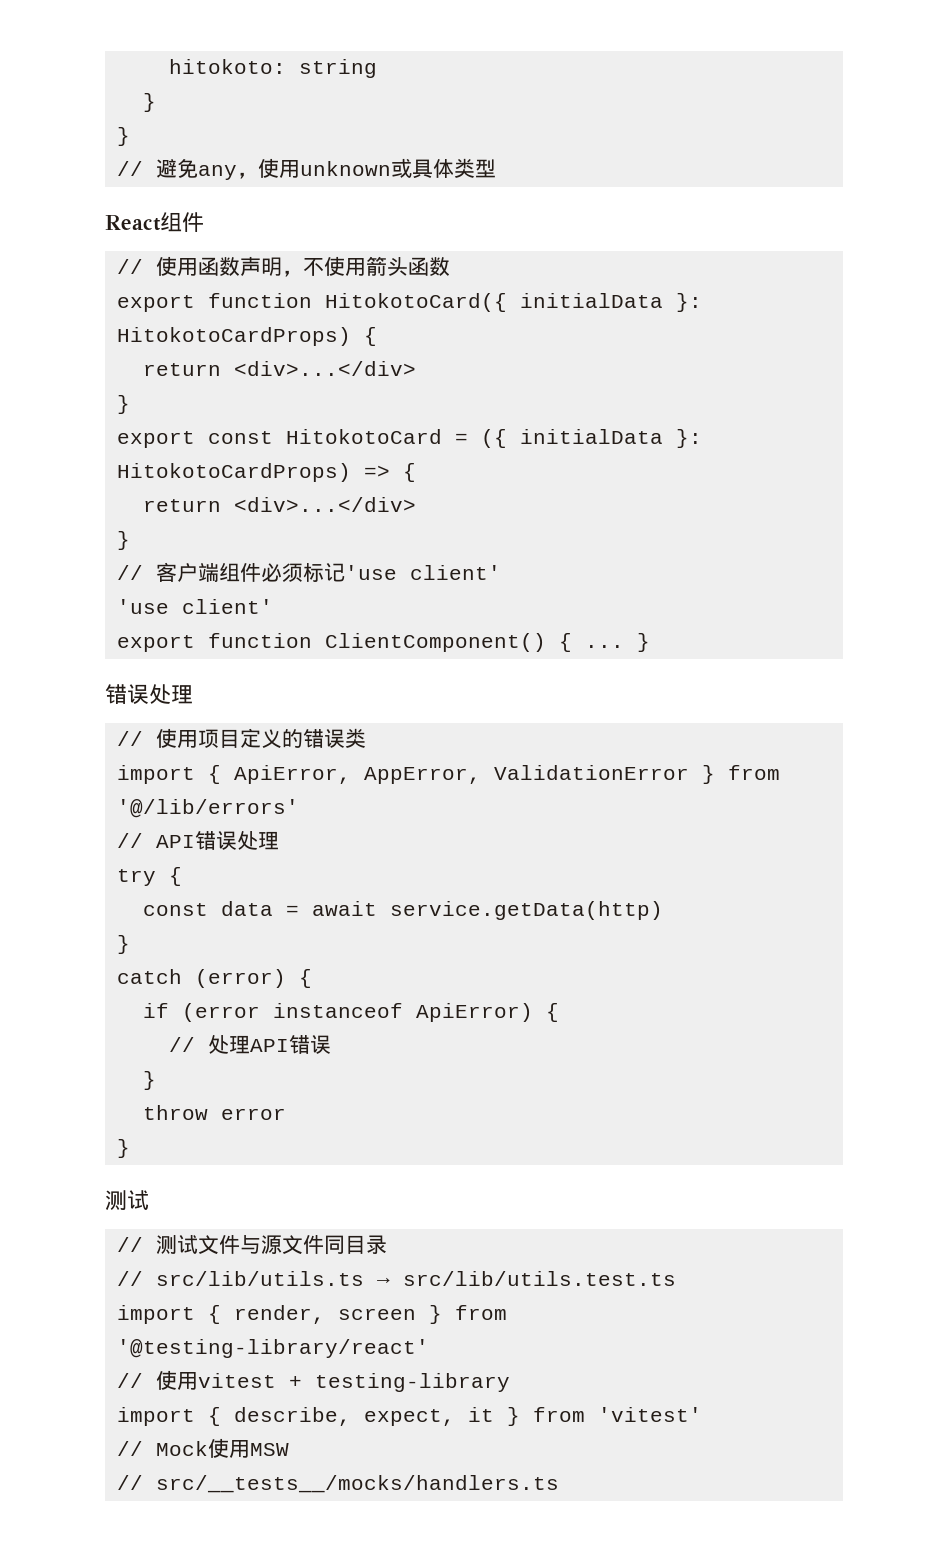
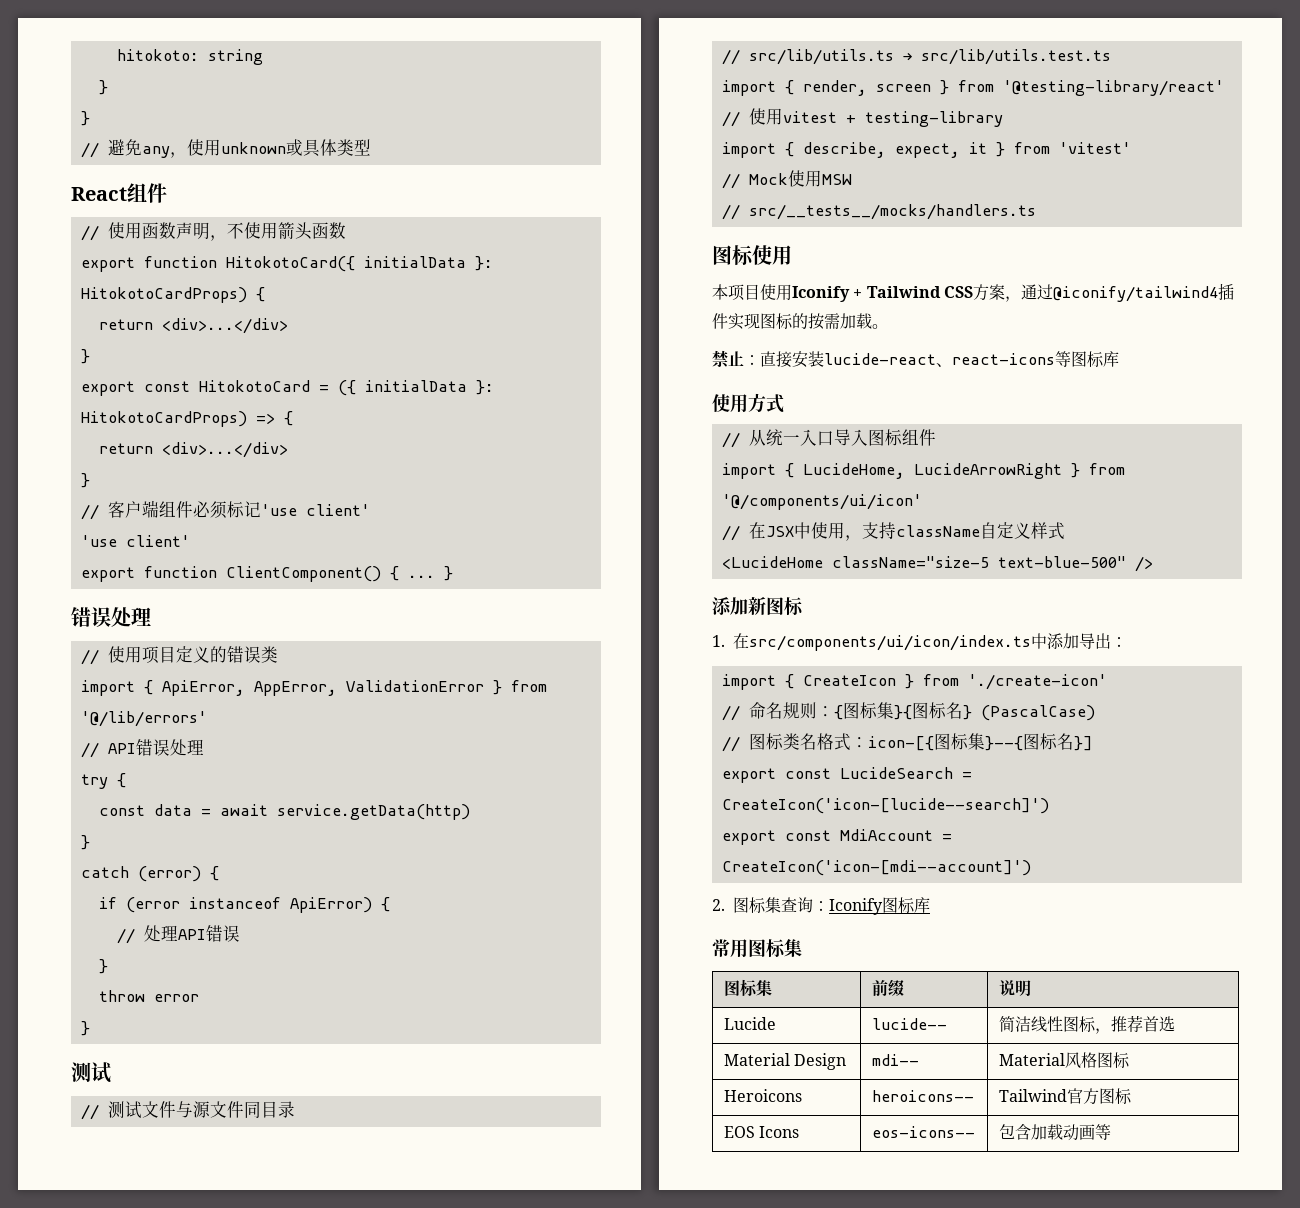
(559, 1484) none -> [712,245,792,266] [712,283,1234,302] [712,313,888,330] [712,350,1119,368] [712,393,784,413] [721,429,936,448] [721,463,1125,479] [721,494,922,510] [721,522,1065,541] [721,556,1153,572] [712,597,804,616] [712,633,1128,651] [721,674,1107,690] [721,702,1095,721] [721,733,1093,752] [721,767,972,783] [721,798,1049,814] [721,829,952,845] [721,860,1031,876] [712,897,931,915] [712,939,802,958] [723,979,772,996] [871,979,904,997] [998,980,1031,996] [723,1017,776,1030] [871,1018,947,1030] [998,1015,1175,1034] [723,1053,847,1070] [871,1054,919,1066] [998,1052,1130,1069] [723,1089,802,1102] [871,1090,974,1102] [998,1088,1132,1105] [723,1126,800,1138] [871,1126,975,1138] [998,1124,1111,1141] // 图标使用 // 本项目使用Iconify + Tailwind CSS方案，通过@iconify/tailwind4插件实现图标的按需加载。 // 禁止：直接安装lucide-react、react-icons等图标库 // 使用方式 // // 从统一入口导入图标组件 // import { LucideHome, LucideArrowRight } from '@/components/ui/icon' // // 在JSX中使用，支持className自定义样式 // <LucideHome className="size-5 text-blue-500" /> // 添加新图标 // 1.在src/components/ui/icon/index.ts中添加导出： // import { CreateIcon } from './create-icon' // // 命名规则：{图标集}{图标名} (PascalCase) // // 图标类名格式：icon-[{图标集}--{图标名}] // export const LucideSearch = CreateIcon('icon-[lucide--search]') // export const MdiAccount = CreateIcon('icon-[mdi--account]') // 2.图标集查询：Iconify图标库 // 常用图标集 // 图标集 | 前缀 | 说明 // Lucide | lucide-- | 简洁线性图标，推荐首选 // Material Design | mdi-- | Material风格图标 // Heroicons | heroicons-- | Tailwind官方图标 // EOS Icons | eos-icons-- | 包含加载动画等

